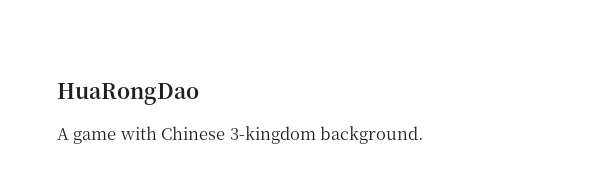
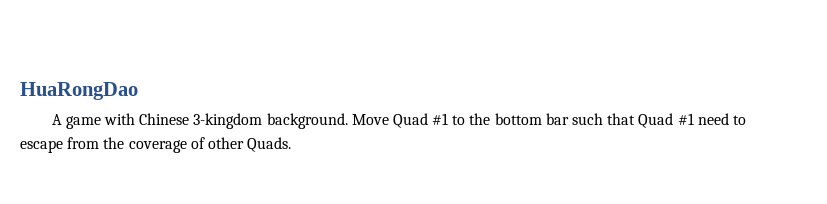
(424, 135) none -> [351,113,746,128] [20,137,292,153] Move Quad #1 to the bottom bar such that Quad #1 need to escape from the coverage of other Quads.

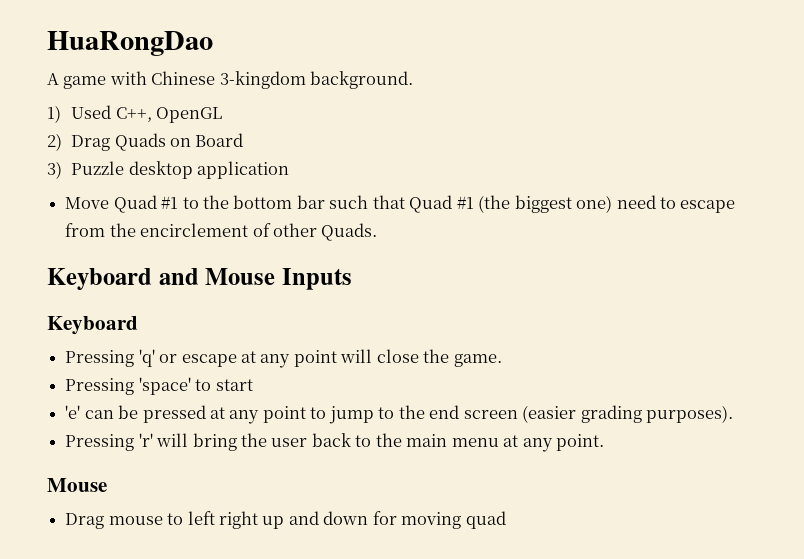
(348, 121) none -> [47,105,223,123] [47,133,244,151] [47,161,290,179] // 1) Used C++, OpenGL // 2) Drag Quads on Board // 3) Puzzle desktop application //
(694, 119) none -> [478,195,613,213] (the biggest one)
[128,140,187,153] coverage -> [140,223,249,237] encirclement
(292, 144) none -> [47,268,352,290] [47,316,138,335] [65,349,502,368] [65,377,253,395] [65,405,733,424] [65,433,605,452] [47,478,107,492] [65,511,506,529] // Keyboard and Mouse Inputs // Keyboard // Pressing 'q' or escape at any point will close the game. // Pressing 'space' to start // 'e' can be pressed at any point to jump to the end screen (easier grading purposes). // Pressing 'r' will bring the user back to the main menu at any point. // Mouse // Drag mouse to left right up and down for moving quad

